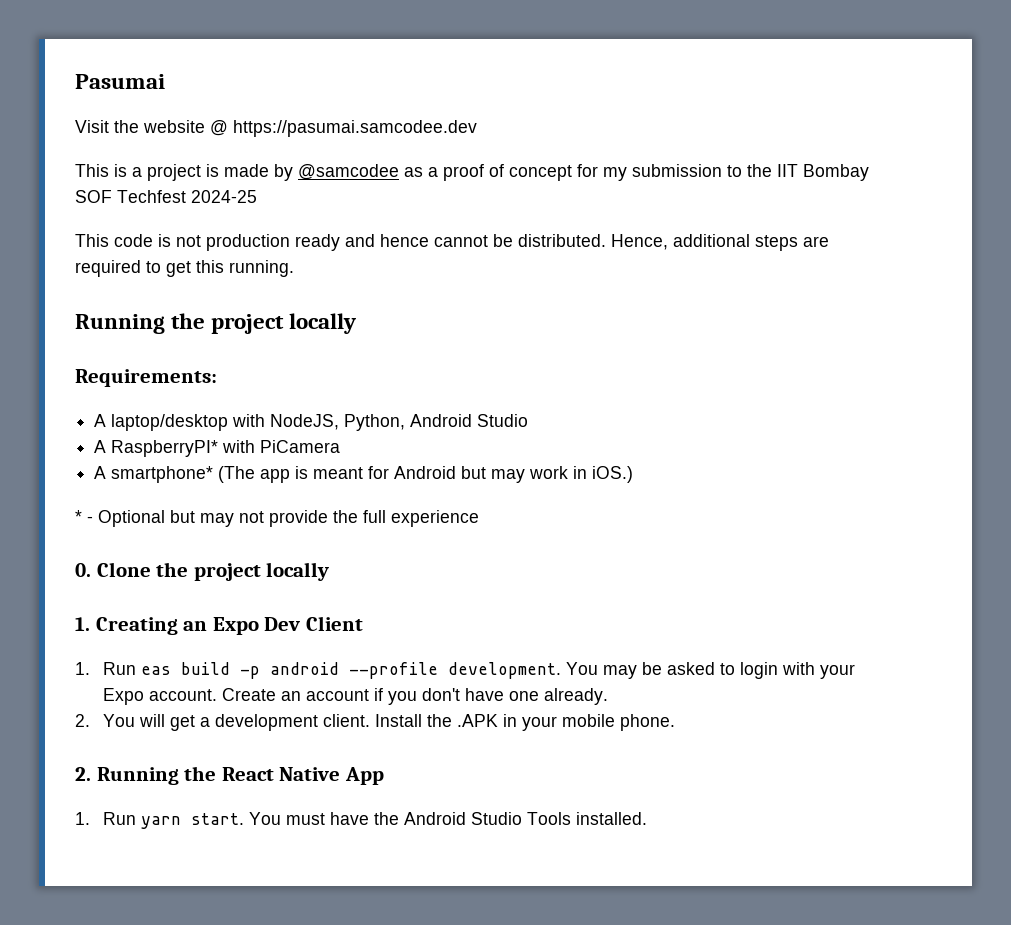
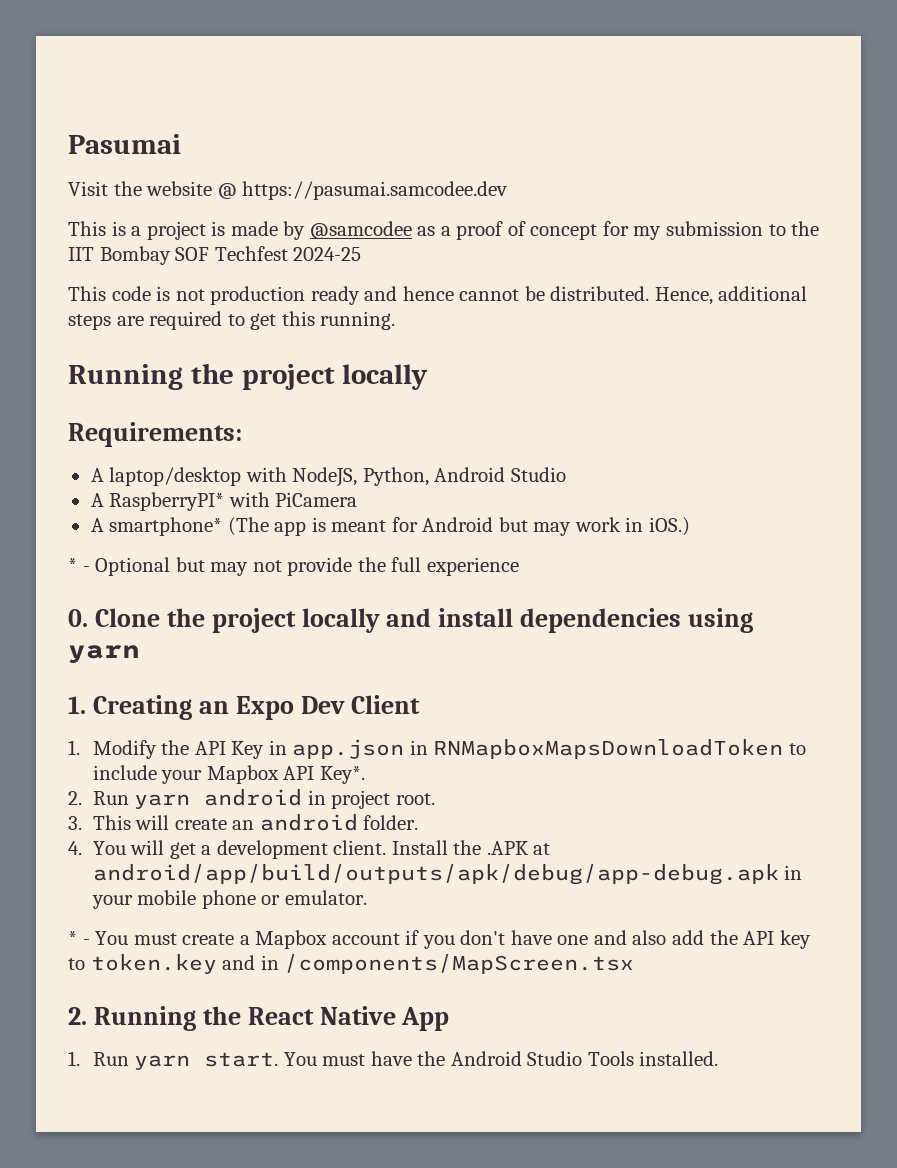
(330, 571) none -> [386,608,754,633] [68,645,140,664] and install dependencies using yarn
[103,662,856,679] [103,688,609,705] [75,714,90,727] Run eas build -p android --profile development. You may be asked to login with your Expo account. Create an account if you don't have one already. // 2. -> [92,739,806,759] [92,765,365,784] [68,789,435,809] [68,814,419,831] [68,841,82,855] Modify the API Key in app.json in RNMapboxMapsDownloadToken to include your Mapbox API Key*. // 2. Run yarn android in project root. // 3. This will create an android folder. // 4.
(499, 720) none -> [533,843,551,855] [92,864,779,885] at android/app/build/outputs/apk/debug/app-debug.apk
[620,714,676,731] phone. -> [201,890,367,909] [68,930,811,949] [68,954,635,974] phone or emulator. // * - You must create a Mapbox account if you don't have one and also add the API key to token.key and in /components/MapScreen.tsx

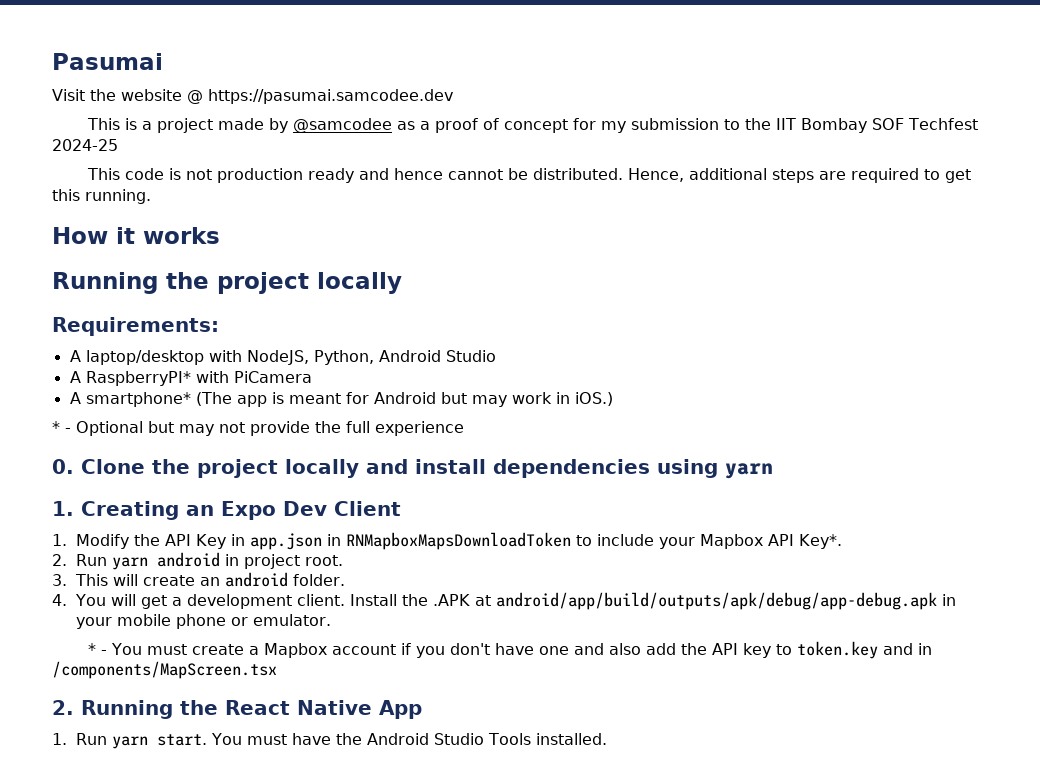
[211,221,226,236] is -> (214, 125) none
(396, 320) none -> [52,227,220,244] // How it works

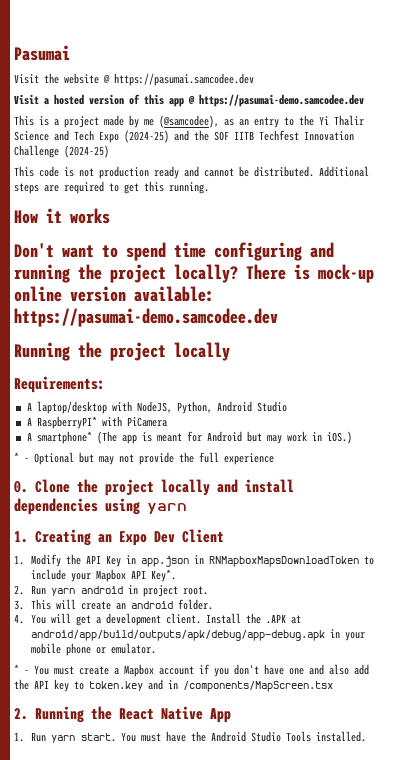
(453, 96) none -> [14,94,364,107] // Visit a hosted version of this app @ https://pasumai-demo.samcodee.dev
[293,118,979,133] [52,139,118,151] @samcodee as a proof of concept for my submission to the IIT Bombay SOF Techfest 2024-25 -> [144,115,364,128] [14,130,354,143] [14,145,109,158] me (@samcodee), as an entry to the Yi Thalir Science and Tech Expo (2024-25) and the SOF IITB Techfest Innovation Challenge (2024-25)
[394,168,444,180] hence -> (199, 171) none
[628,168,768,182] Hence, additional -> [319,166,369,177] Additional
(220, 235) none -> [14,242,334,261] [14,264,374,283] [14,286,214,302] [14,308,278,327] // Don't want to spend time configuring and running the project locally? There is mock-up online version available: https://pasumai-demo.samcodee.dev

